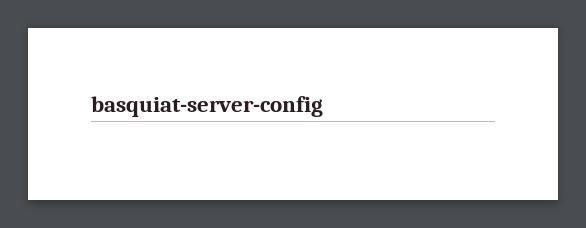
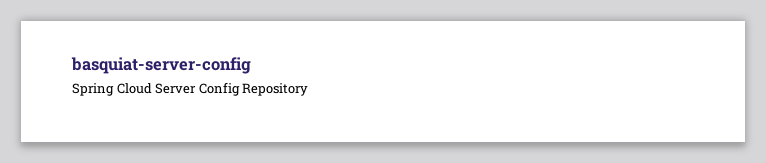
(323, 106) none -> [72,82,309,96] // Spring Cloud Server Config Repository

